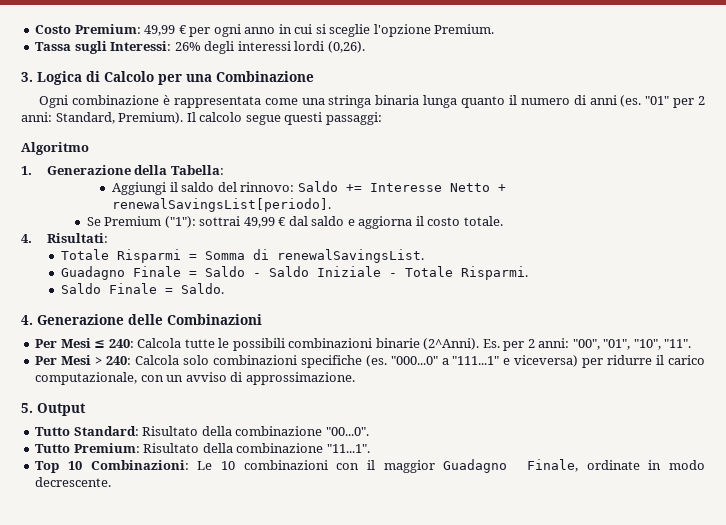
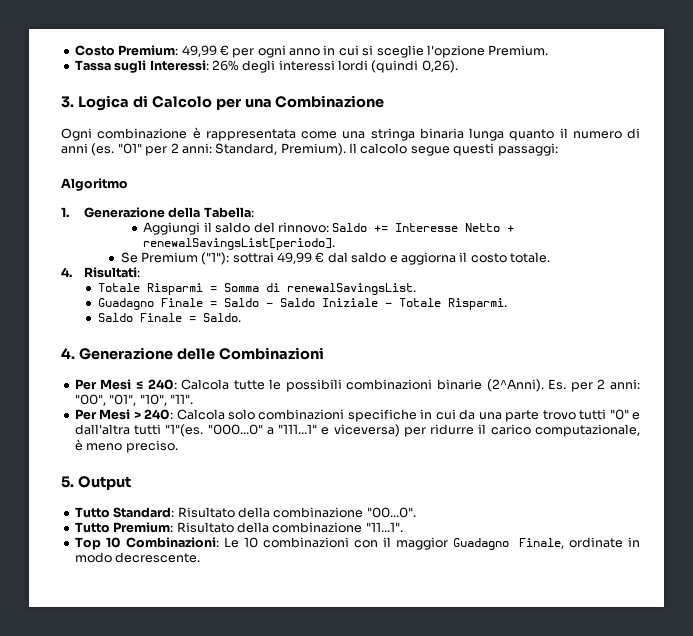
[327,41,365,53] (0,26). -> [371,60,458,73] (quindi 0,26).
[365,355,387,367] (es. -> [420,409,640,422] [74,424,204,437] in cui da una parte trovo tutti "0" e dall'altra tutti "1"(es.
[140,372,355,385] con un avviso di approssimazione. -> [74,439,178,453] è meno preciso.

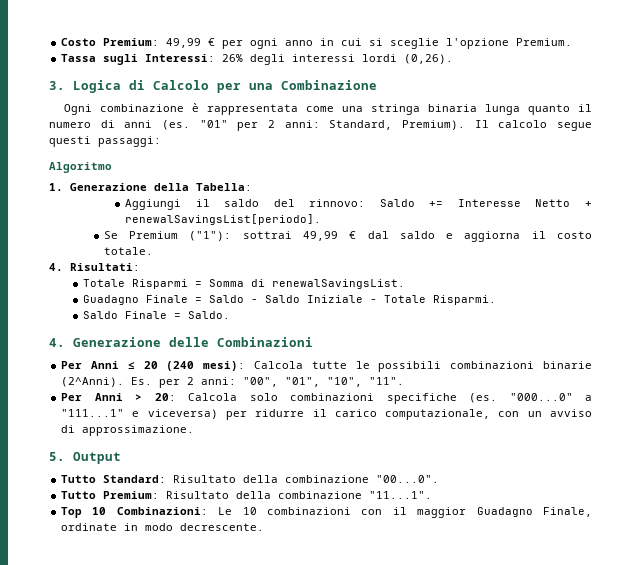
[371,60,458,73] (quindi 0,26). -> [404,54,454,64] (0,26).
[100,379,177,390] Mesi ≤ 240: -> [90,361,246,371] Anni ≤ 20 (240 mesi):
[99,409,174,420] Mesi > 240: -> [94,393,176,401] Anni > 20:
[420,409,640,422] [74,424,204,437] in cui da una parte trovo tutti "0" e dall'altra tutti "1"(es. -> [469,393,498,403] (es.
[74,439,178,453] è meno preciso. -> [498,409,592,417] [61,425,195,436] con un avviso di approssimazione.

